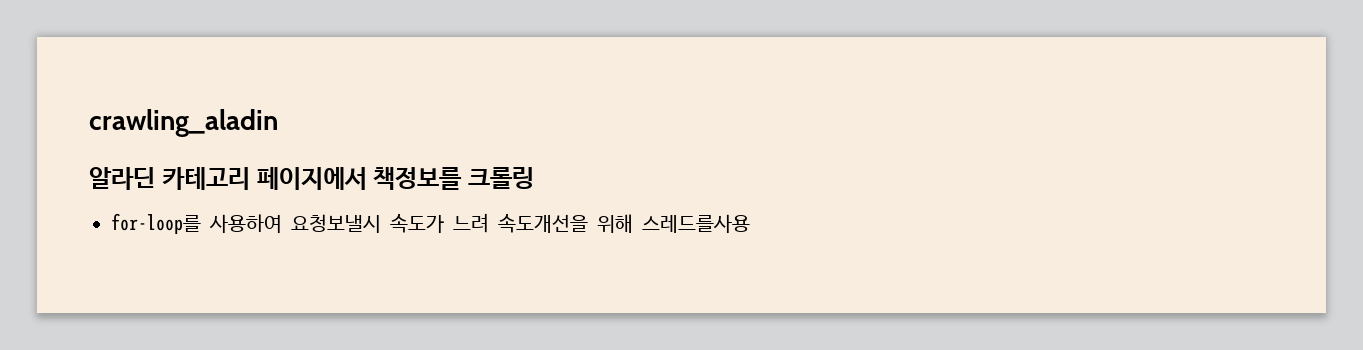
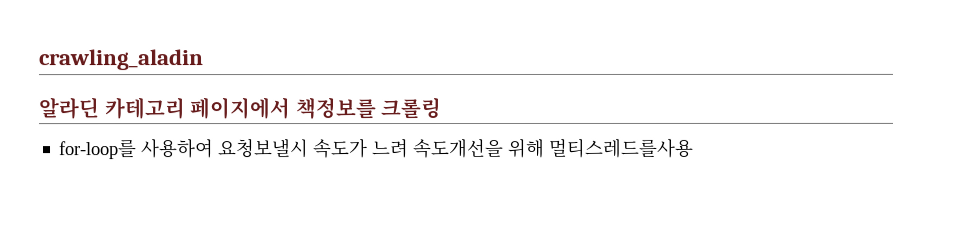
[642,214,750,233] 스레드를사용 -> [549,138,695,158] 멀티스레드를사용

